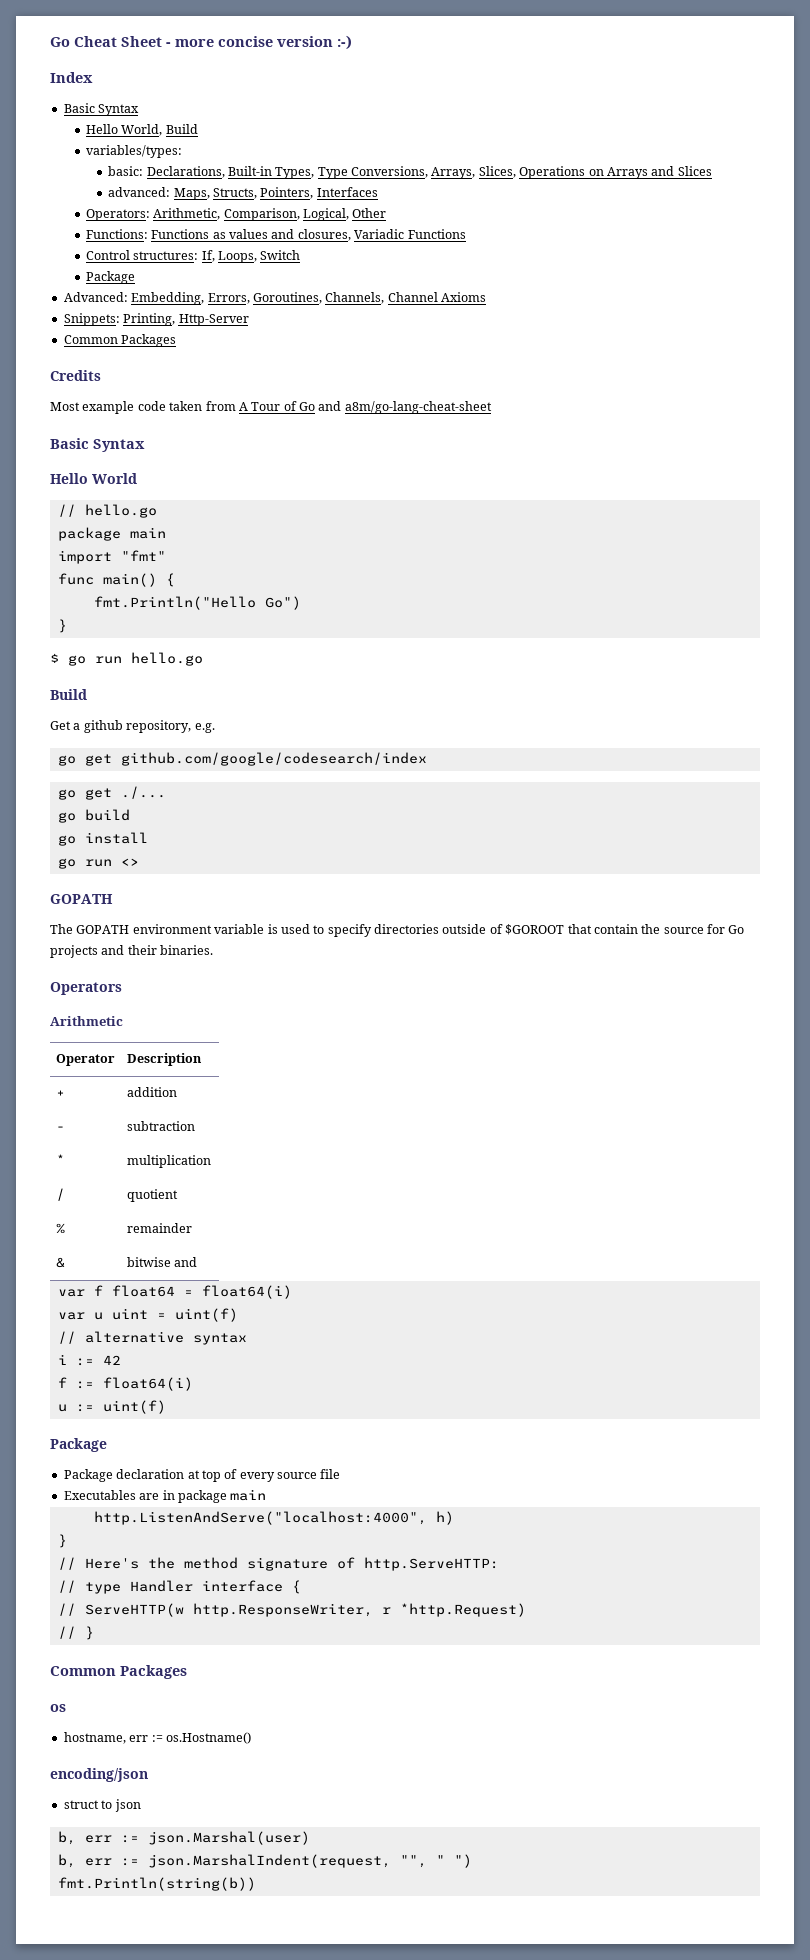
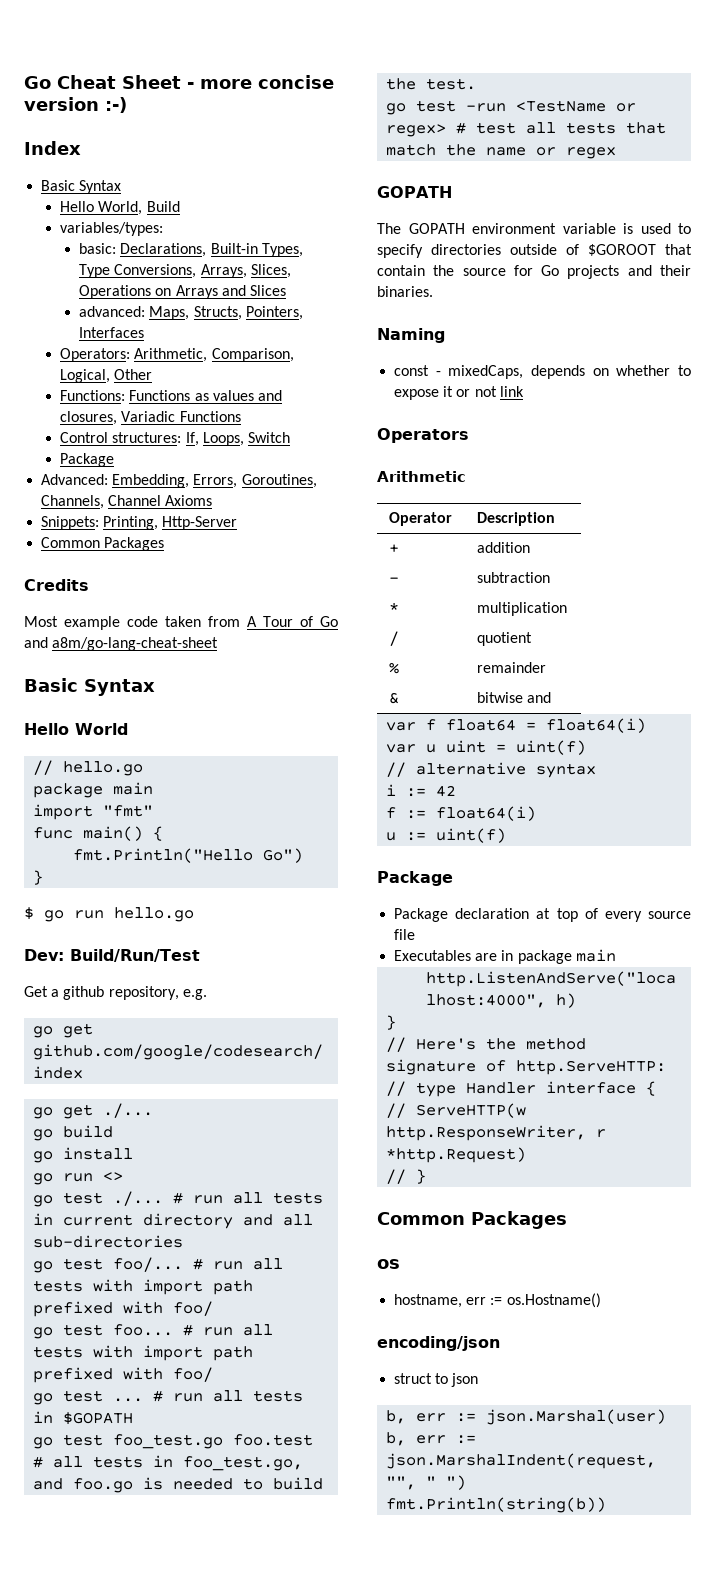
[50,689,87,700] Build -> [24,949,200,962] Dev: Build/Run/Test
(139, 862) none -> [33,1191,324,1207] [33,1213,314,1229] [33,1235,184,1248] [33,1257,284,1273] [33,1279,254,1295] [33,1301,214,1317] [33,1324,274,1339] [33,1345,254,1361] [33,1367,214,1383] [33,1390,304,1405] [33,1411,134,1425] [33,1434,314,1449] [33,1455,304,1471] [33,1477,324,1493] [386,78,477,90] [386,100,637,115] [386,122,667,137] [386,144,617,159] // go test ./... # run all tests in current directory and all sub-directories // go test foo/... # run all tests with import path prefixed with foo/ // go test foo... # run all tests with import path prefixed with foo/ // go test ... # run all tests in $GOPATH // go test foo_test.go foo.test # all tests in foo_test.go, and foo.go is needed to build the test. // go test -run <TestName or regex> # test all tests that match the name or regex
(214, 950) none -> [377,328,445,343] [394,365,691,379] [394,386,524,400] // Naming // const - mixedCaps, depends on whether to expose it or not link

